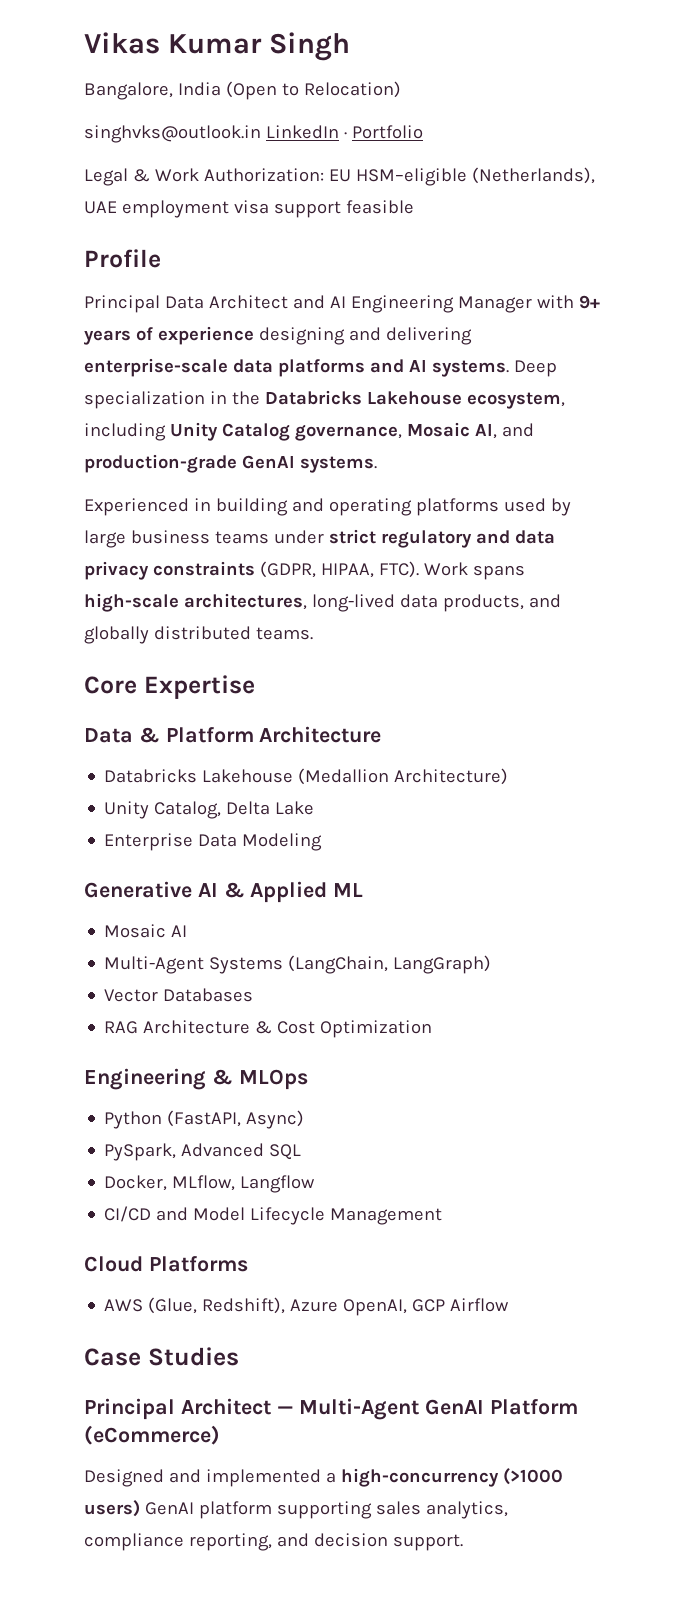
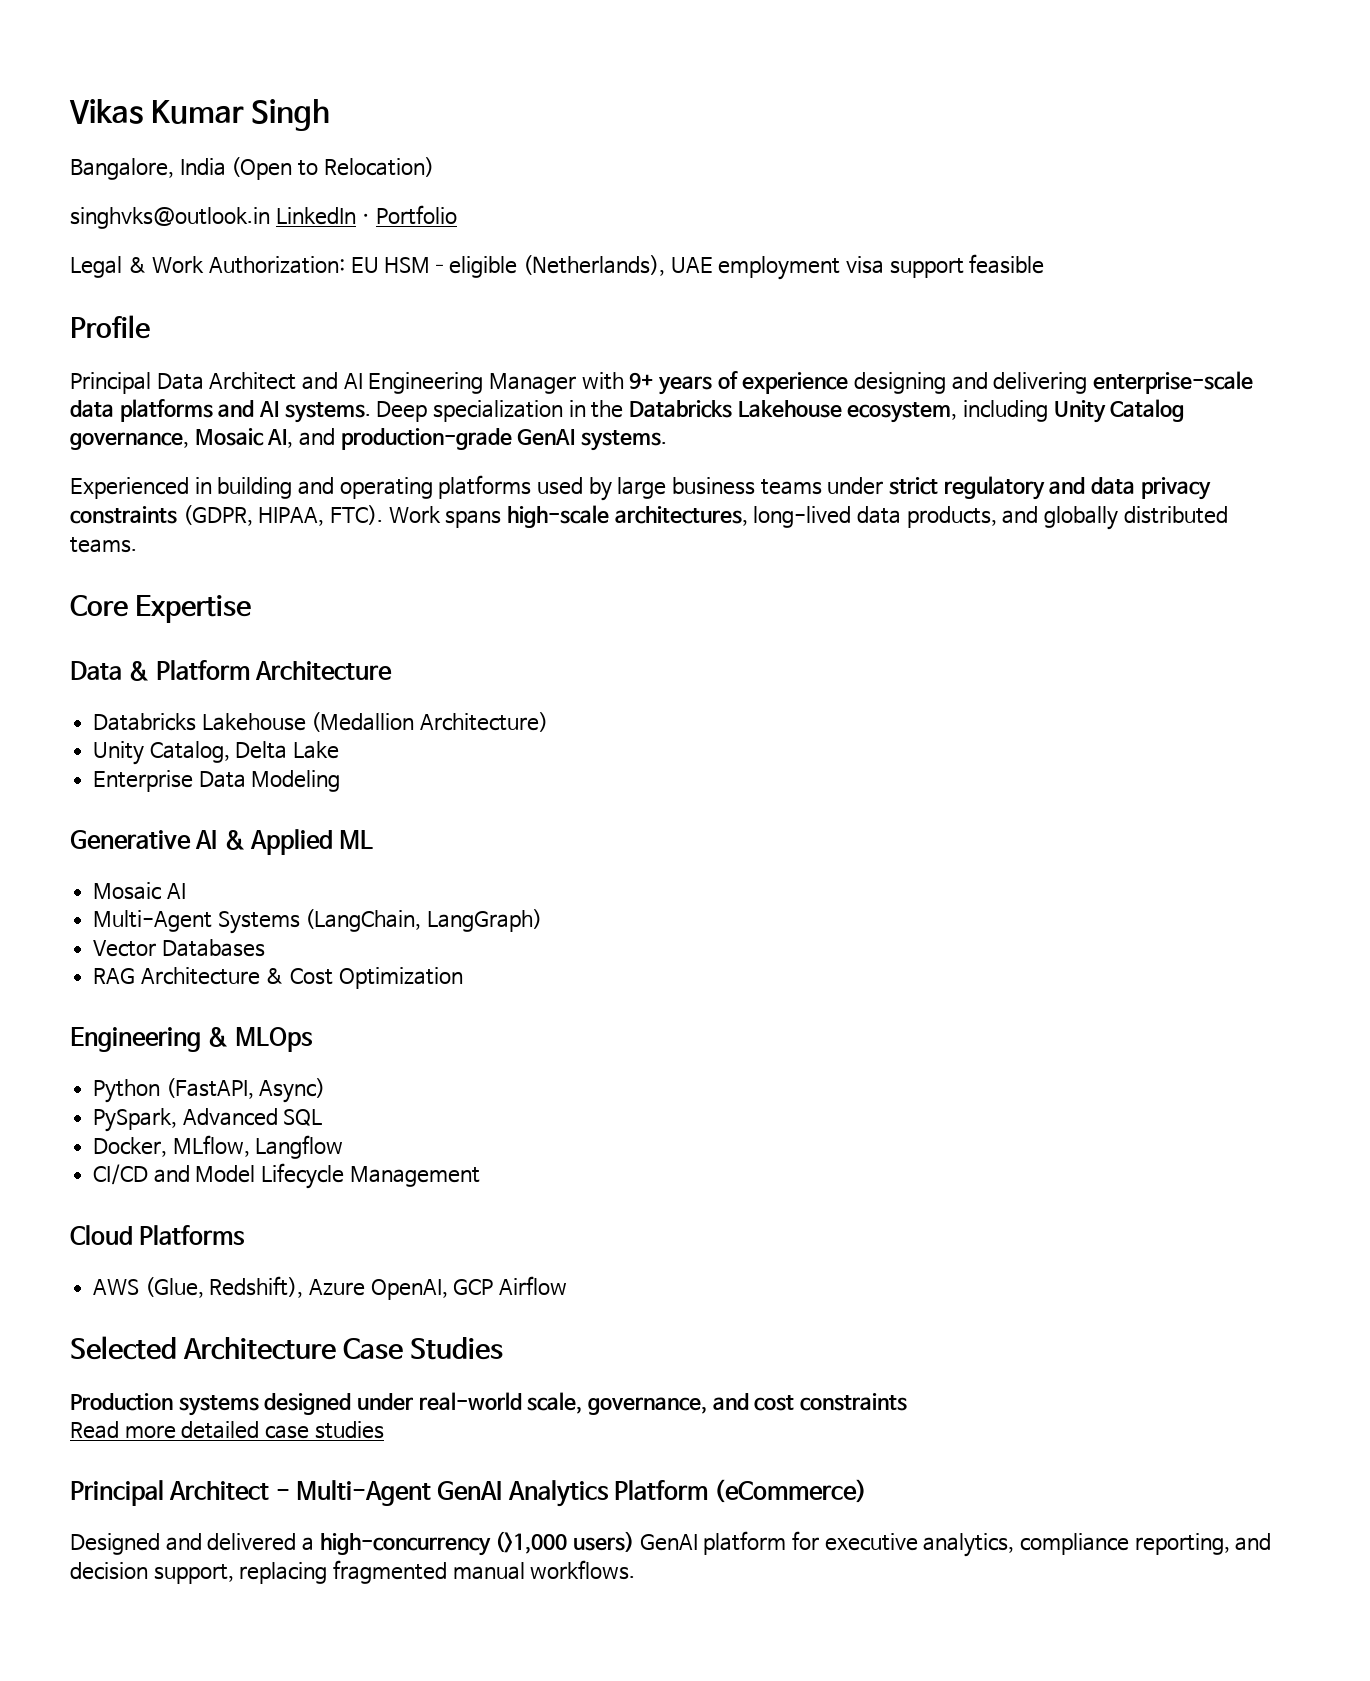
(510, 1305) none -> [70,1336,337,1360] Selected Architecture
(239, 1356) none -> [70,1392,907,1416] [70,1421,384,1439] // Production systems designed under real-world scale, governance, and cost constraints // Read more detailed case studies
[276,1406,294,1414] — -> [275,1489,290,1499] -
(485, 1407) none -> [507,1480,609,1507] Analytics
[205,1469,321,1487] implemented -> [207,1533,297,1551] delivered
[502,1468,563,1485] (>1000 -> [495,1531,568,1554] (>1,000
[276,1501,421,1519] supporting sales -> [791,1531,918,1551] for executive
[392,1534,463,1551] support. -> [153,1560,636,1584] support, replacing fragmented manual workflows.

